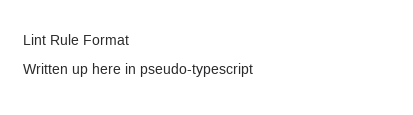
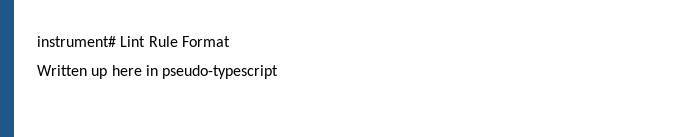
(23, 39) none -> [37,36,116,47] instrument#

